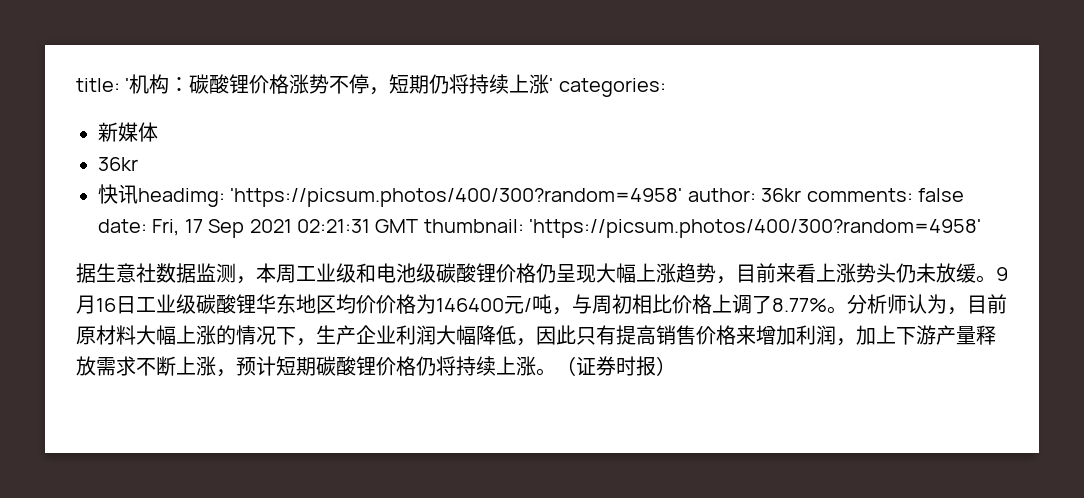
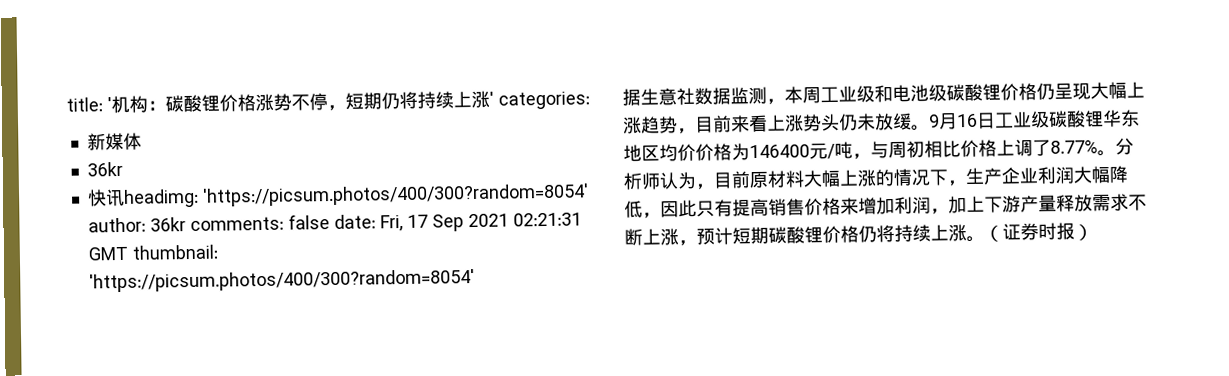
[230,188,683,207] 'https://picsum.photos/400/300?random=4958' -> [201,183,589,207] 'https://picsum.photos/400/300?random=8054'
[529,219,982,238] 'https://picsum.photos/400/300?random=4958' -> [88,268,475,293] 'https://picsum.photos/400/300?random=8054'

